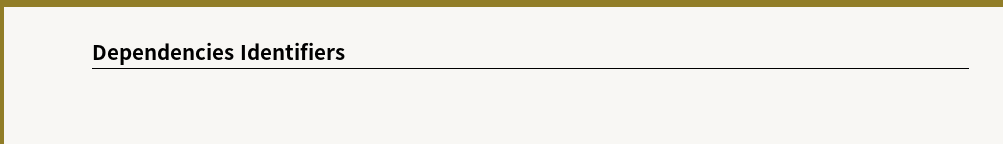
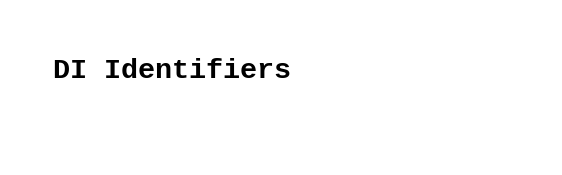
[92,42,234,65] Dependencies -> [53,60,87,78] DI

